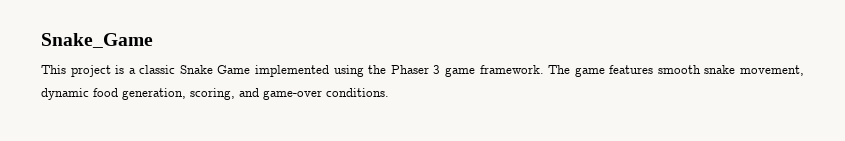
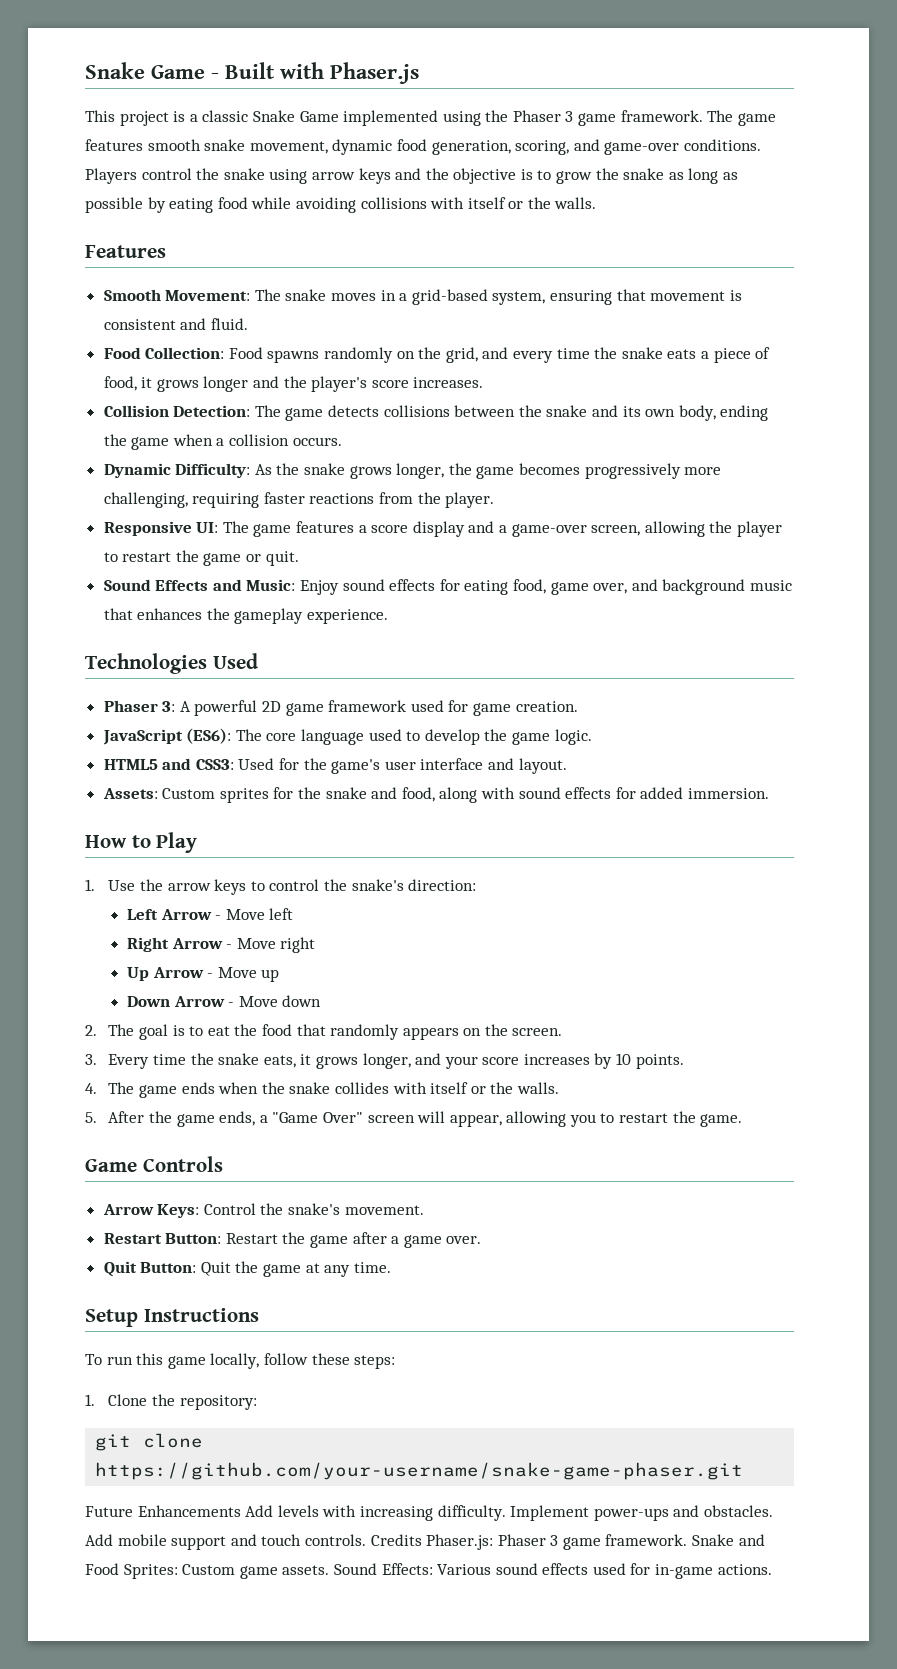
[41,33,153,48] Snake_Game -> [85,62,419,84] Snake Game - Built with Phaser.js
(389, 92) none -> [85,168,739,184] [85,197,597,213] [85,245,166,258] [103,289,742,305] [103,318,248,330] [103,347,771,363] [103,376,484,392] [103,405,769,421] [103,434,342,450] [103,463,722,479] [103,492,495,508] [103,521,782,537] [103,550,299,566] [103,579,792,595] [103,608,389,624] [85,653,258,674] [103,700,578,716] [102,728,592,745] [103,758,567,774] [102,787,769,803] [85,832,198,853] [85,879,477,895] [127,908,294,920] [127,937,316,953] [127,967,280,982] [127,995,322,1007] [85,1024,563,1040] [85,1053,684,1069] [85,1082,559,1098] [85,1111,743,1127] [85,1156,223,1172] [102,1203,424,1218] [103,1232,482,1248] [103,1261,391,1277] [85,1308,259,1327] [85,1353,396,1369] [85,1394,257,1410] [95,1433,204,1451] [95,1462,744,1480] [85,1505,773,1521] [85,1534,765,1550] [85,1563,772,1579] Players control the snake using arrow keys and the objective is to grow the snake as long as possible by eating food while avoiding collisions with itself or the walls. // Features // Smooth Movement: The snake moves in a grid-based system, ensuring that movement is consistent and fluid. // Food Collection: Food spawns randomly on the grid, and every time the snake eats a piece of food, it grows longer and the player's score increases. // Collision Detection: The game detects collisions between the snake and its own body, ending the game when a collision occurs. // Dynamic Difficulty: As the snake grows longer, the game becomes progressively more challenging, requiring faster reactions from the player. // Responsive UI: The game features a score display and a game-over screen, allowing the player to restart the game or quit. // Sound Effects and Music: Enjoy sound effects for eating food, game over, and background music that enhances the gameplay experience. // Technologies Used // Phaser 3: A powerful 2D game framework used for game creation. // JavaScript (ES6): The core language used to develop the game logic. // HTML5 and CSS3: Used for the game's user interface and layout. // Assets: Custom sprites for the snake and food, along with sound effects for added immersion. // How to Play // 1. Use the arrow keys to control the snake's direction: // Left Arrow - Move left // Right Arrow - Move right // Up Arrow - Move up // Down Arrow - Move down // 2. The goal is to eat the food that randomly appears on the screen. // 3. Every time the snake eats, it grows longer, and your score increases by 10 points. // 4. The game ends when the snake collides with itself or the walls. // 5. After the game ends, a "Game Over" screen will appear, allowing you to restart the game. // Game Controls // Arrow Keys: Control the snake's movement. // Restart Button: Restart the game after a game over. // Quit Button: Quit the game at any time. // Setup Instructions // To run this game locally, follow these steps: // 1. Clone the repository: // git clone https://github.com/your-username/snake-game-phaser.git // Future Enhancements Add levels with increasing difficulty. Implement power-ups and obstacles. Add mobile support and touch controls. Credits Phaser.js: Phaser 3 game framework. Snake and Food Sprites: Custom game assets. Sound Effects: Various sound effects used for in-game actions.

